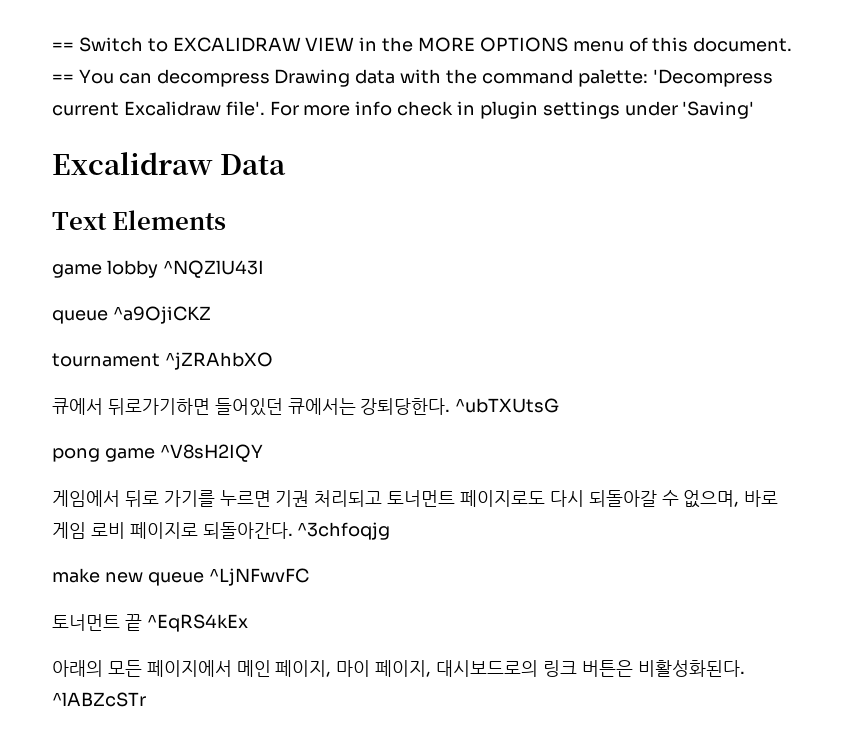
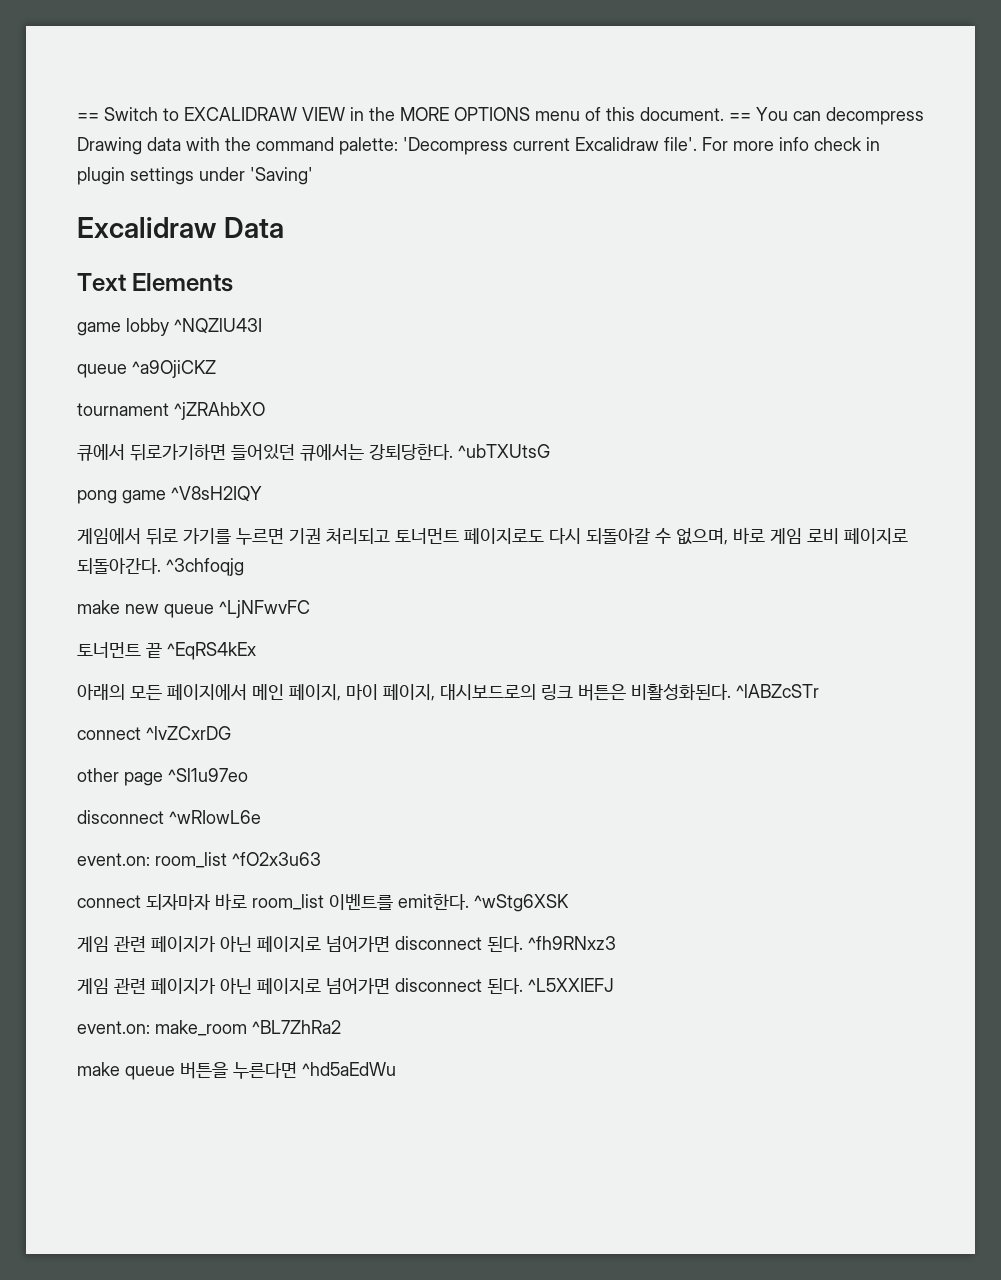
(146, 699) none -> [77,726,231,740] [77,768,248,786] [77,810,261,824] [77,852,321,868] [77,893,569,912] [77,936,616,952] [77,978,614,994] [77,1020,341,1036] [77,1062,396,1080] // connect ^lvZCxrDG // other page ^Sl1u97eo // disconnect ^wRIowL6e // event.on: room_list ^fO2x3u63 // connect 되자마자 바로 room_list 이벤트를 emit한다. ^wStg6XSK // 게임 관련 페이지가 아닌 페이지로 넘어가면 disconnect 된다. ^fh9RNxz3 // 게임 관련 페이지가 아닌 페이지로 넘어가면 disconnect 된다. ^L5XXIEFJ // event.on: make_room ^BL7ZhRa2 // make queue 버튼을 누른다면 ^hd5aEdWu

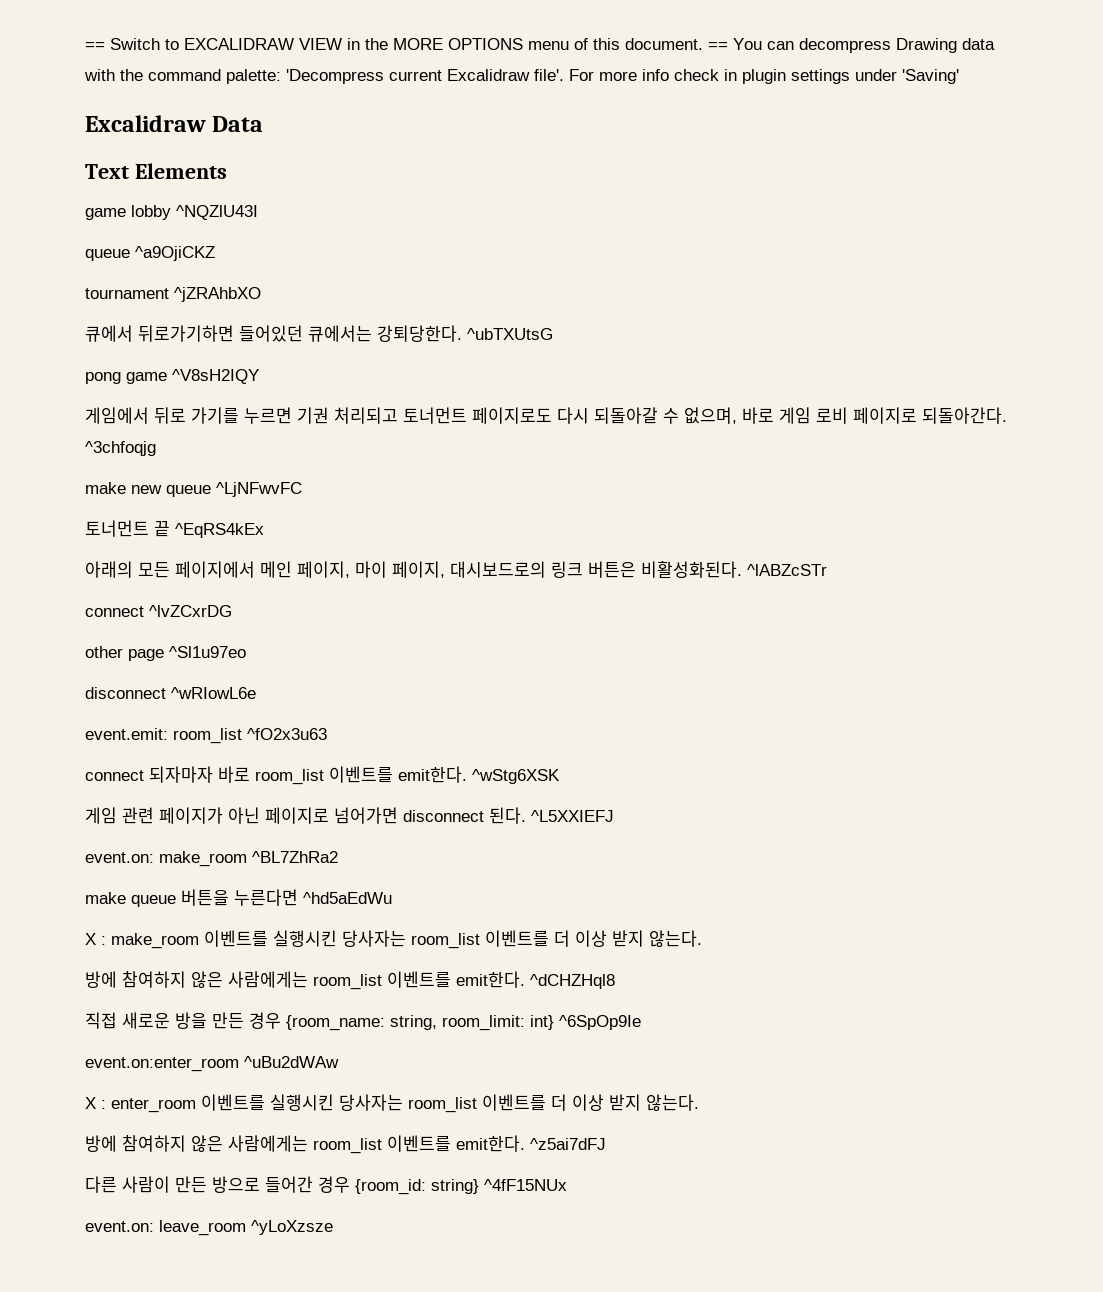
[77,853,150,866] event.on: -> [85,728,168,740] event.emit:
[77,936,616,952] // 게임 관련 페이지가 아닌 페이지로 넘어가면 disconnect 된다. ^fh9RNxz3 -> (560, 776) none
(396, 1069) none -> [85,930,702,949] [85,971,615,990] [85,1012,641,1031] [85,1056,339,1072] [85,1094,699,1113] [85,1135,606,1154] [85,1176,567,1195] [85,1220,333,1236] // X : make_room 이벤트를 실행시킨 당사자는 room_list 이벤트를 더 이상 받지 않는다. // 방에 참여하지 않은 사람에게는 room_list 이벤트를 emit한다. ^dCHZHql8 // 직접 새로운 방을 만든 경우 {room_name: string, room_limit: int} ^6SpOp9Ie // event.on:enter_room ^uBu2dWAw // X : enter_room 이벤트를 실행시킨 당사자는 room_list 이벤트를 더 이상 받지 않는다. // 방에 참여하지 않은 사람에게는 room_list 이벤트를 emit한다. ^z5ai7dFJ // 다른 사람이 만든 방으로 들어간 경우 {room_id: string} ^4fF15NUx // event.on: leave_room ^yLoXzsze

